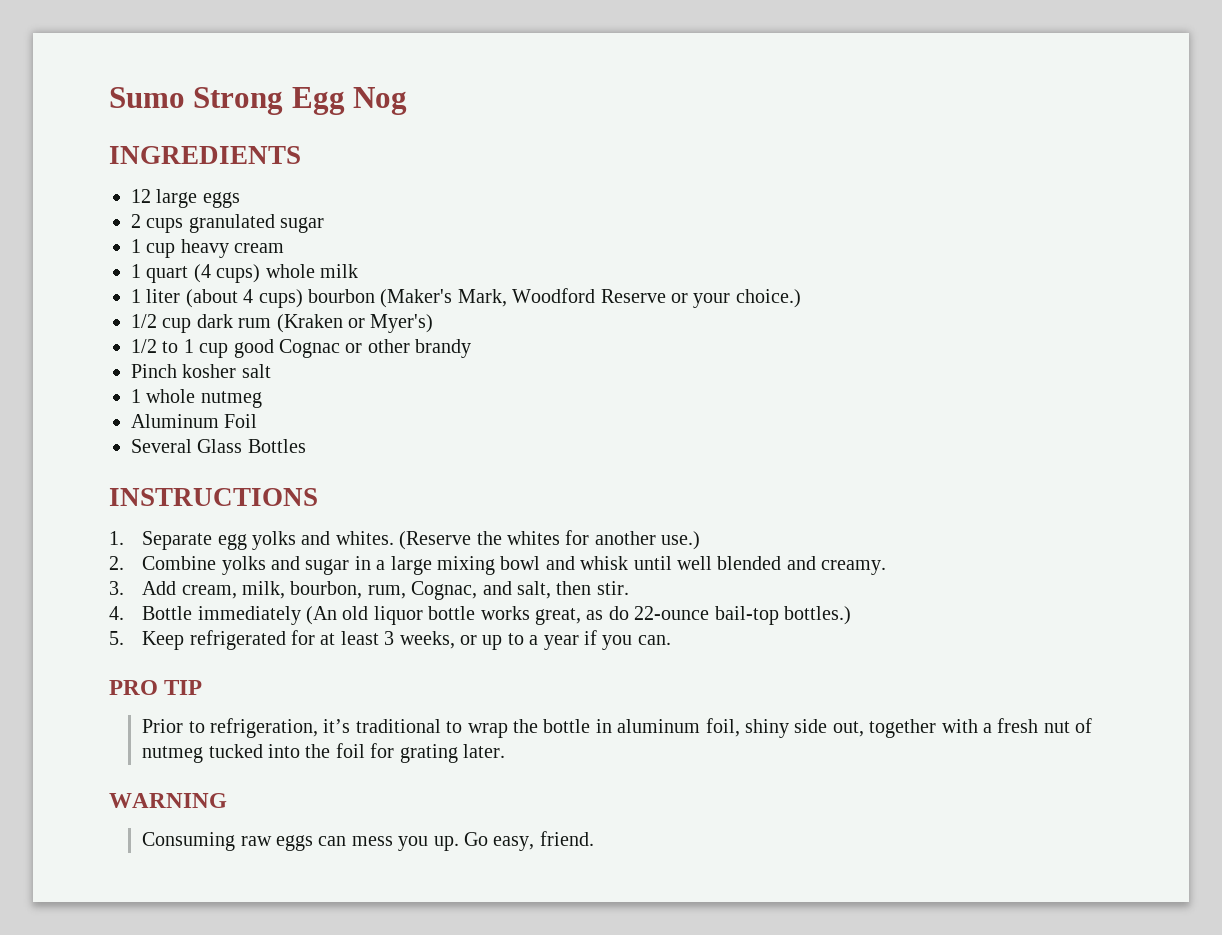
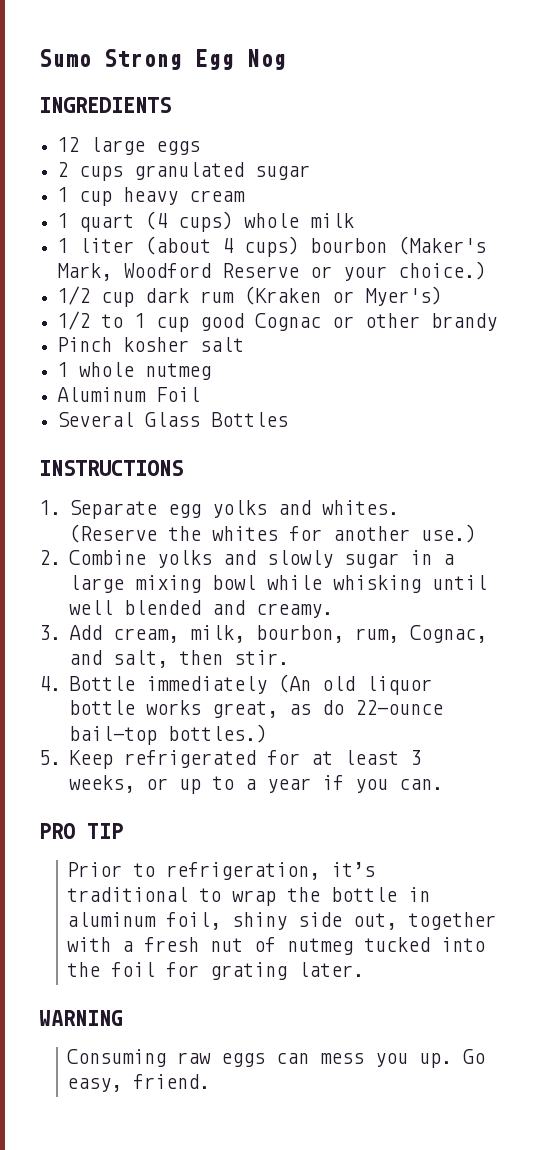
(301, 563) none -> [267,550,334,568] slowly
[545,556,629,570] and whisk -> [267,575,422,593] while whisking

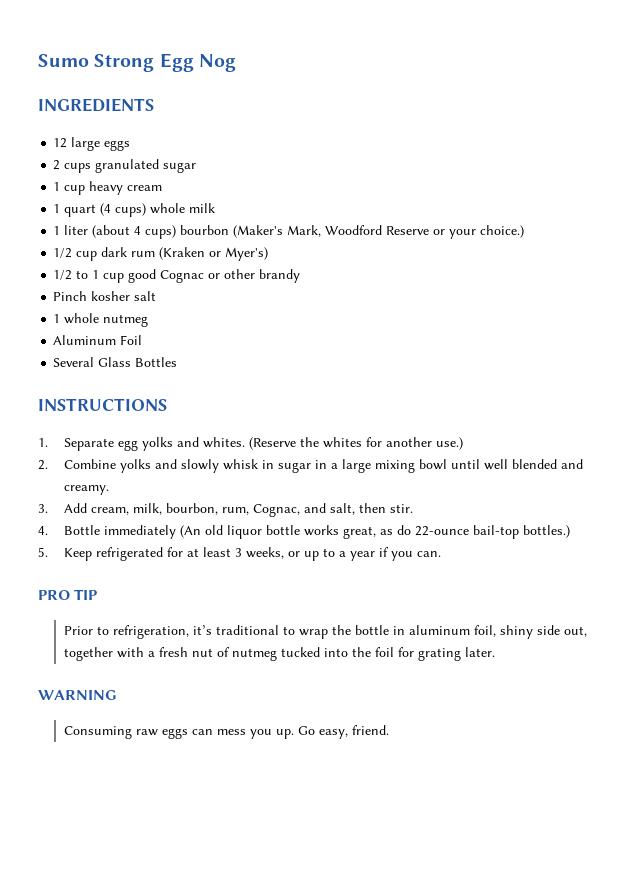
(334, 559) none -> [223,459,275,470] whisk in
[267,575,422,593] while whisking -> (448, 464) none

